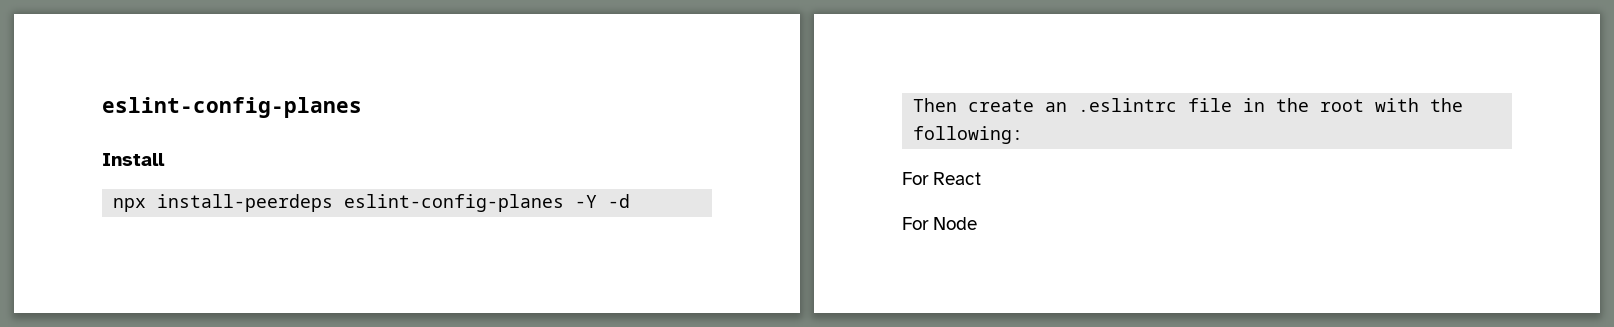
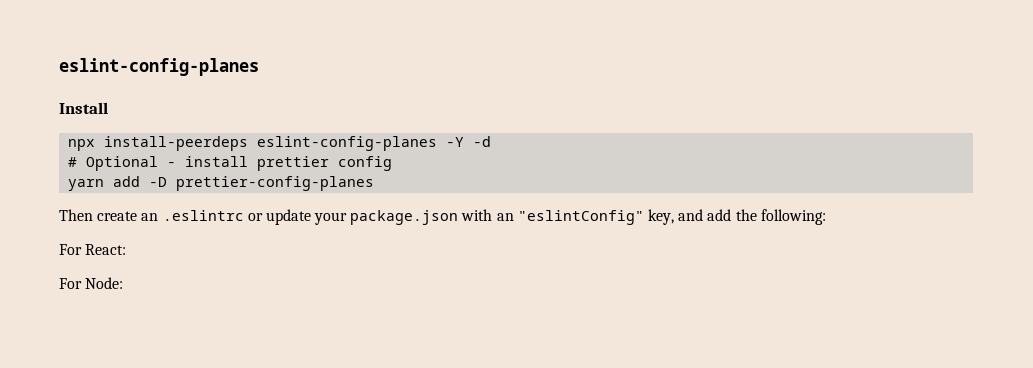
[913,98,1420,112] Then create an .eslintrc file in the root with -> [68,156,393,171] [68,176,375,191] [59,209,732,225] # Optional - install prettier config // yarn add -D prettier-config-planes // Then create an .eslintrc or update your package.json with an "eslintConfig" key, and add
[933,172,982,185] [902,217,978,230] React // For Node -> [85,244,127,255] [59,277,124,289] React: // For Node:

